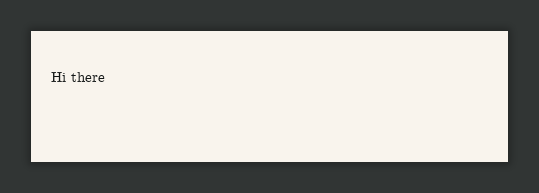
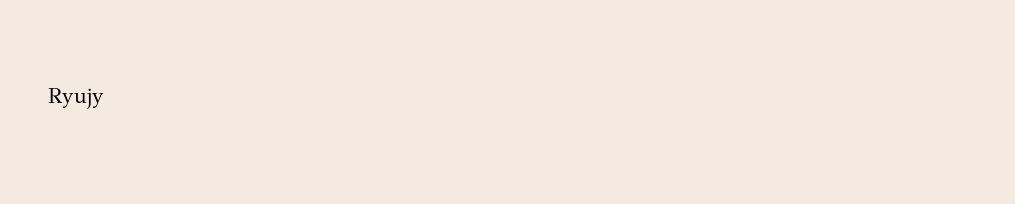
[51,72,105,82] Hi there -> [48,88,104,109] Ryujy

